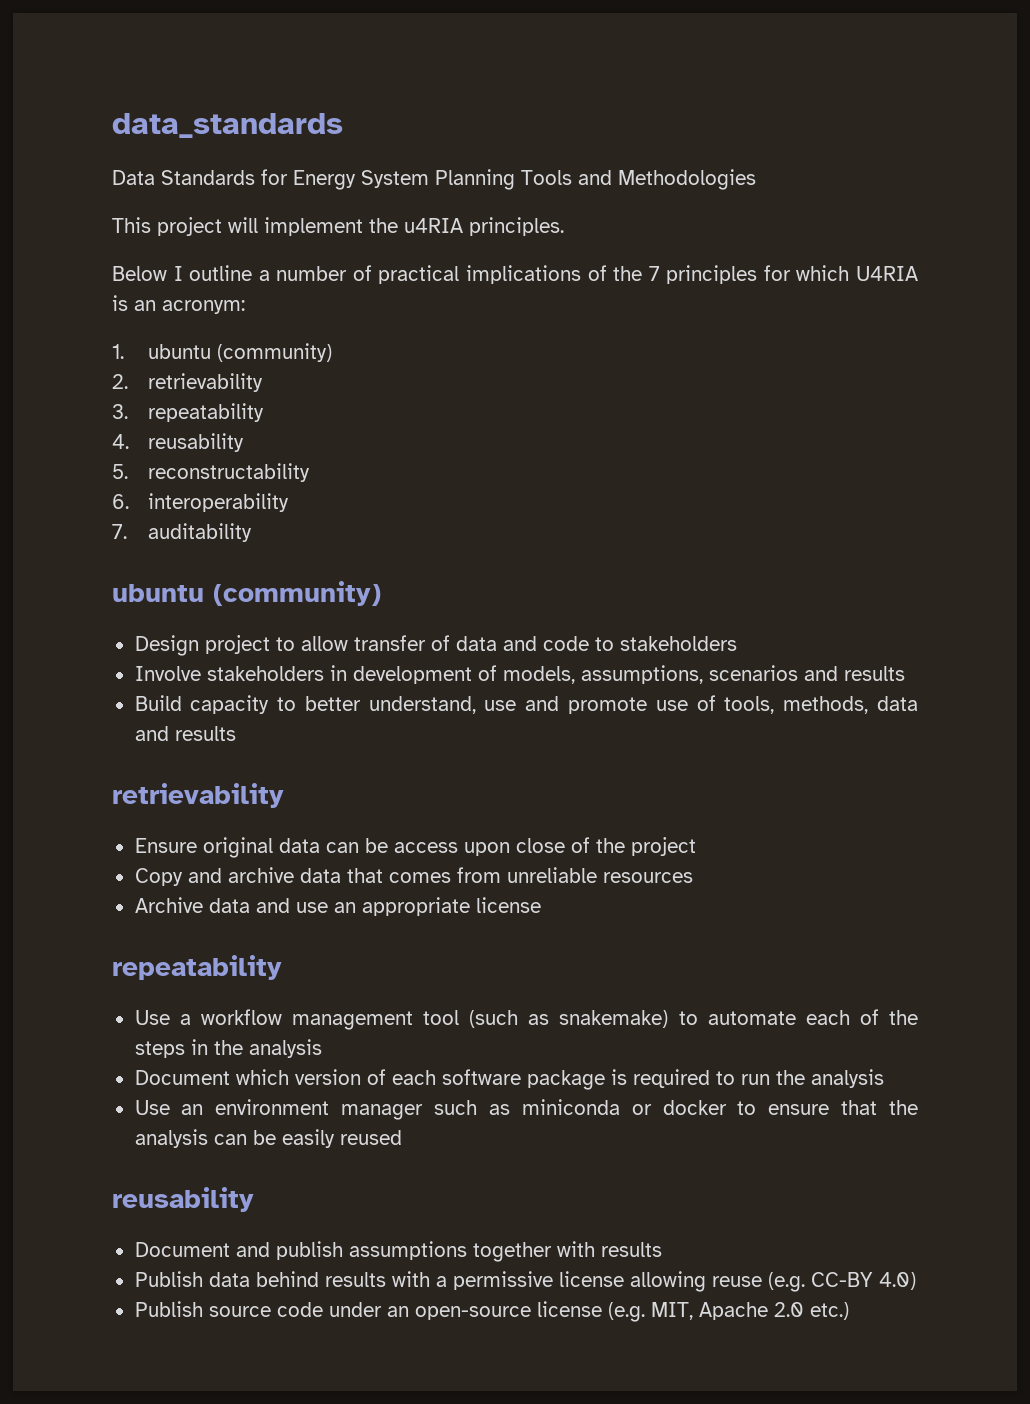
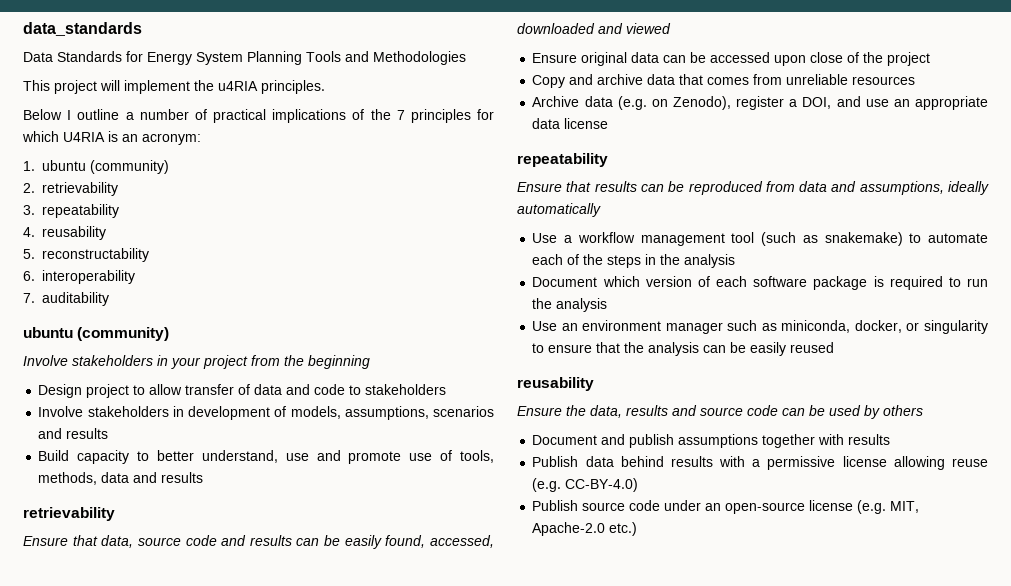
(381, 593) none -> [23,355,370,369] // Involve stakeholders in your project from the beginning
(284, 795) none -> [23,535,494,549] [517,23,671,34] // Ensure that data, source code and results can be easily found, accessed, downloaded and viewed
[393,842,458,853] access -> [710,52,771,63] accessed
(250, 905) none -> [617,96,832,110] (e.g. on Zenodo), register a DOI,
(470, 906) none -> [532,118,561,129] data
(282, 967) none -> [517,181,989,195] [517,203,601,217] // Ensure that results can be reproduced from data and assumptions, ideally automatically
[521,1099,727,1115] miniconda or docker -> [781,320,988,334] miniconda, docker, or singularity
(254, 1199) none -> [517,405,923,419] // Ensure the data, results and source code can be used by others
[810,1272,916,1290] CC-BY 4.0) -> [565,478,639,492] CC‑BY‑4.0)
[698,1302,804,1320] Apache 2.0 -> [532,522,606,536] Apache‑2.0

